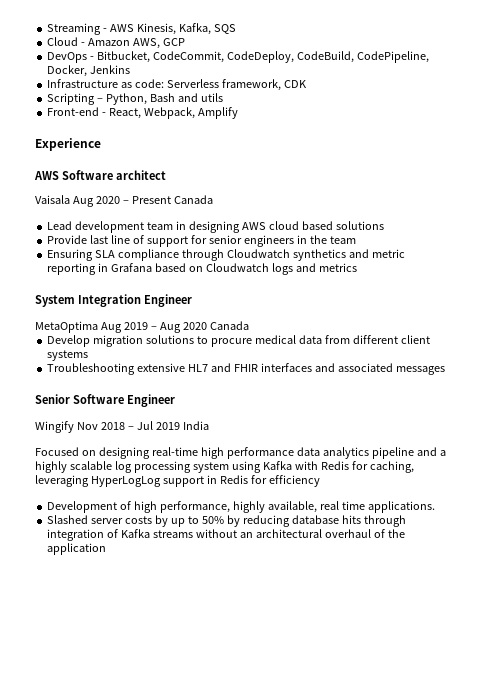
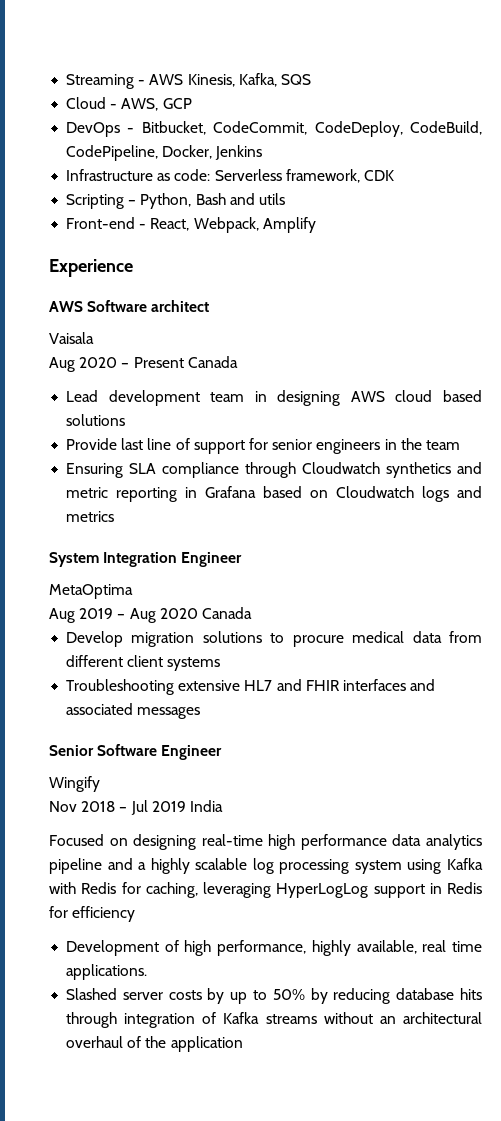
[88,38,131,46] Amazon -> (118, 106) none
(70, 199) none -> (94, 338) //
(98, 327) none -> (133, 591) //
(74, 427) none -> (100, 784) //

